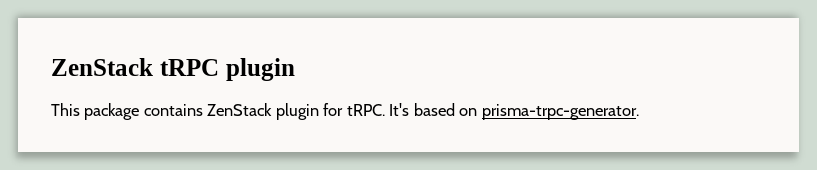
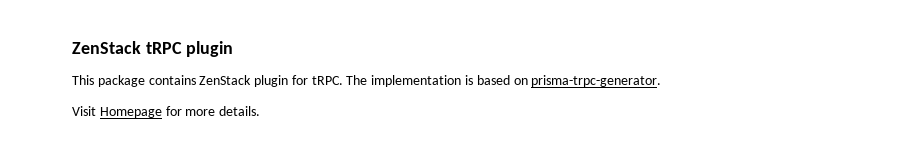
[389,103,410,116] It's -> [346,75,474,87] The implementation is
(639, 112) none -> [72,106,261,118] // Visit Homepage for more details.

